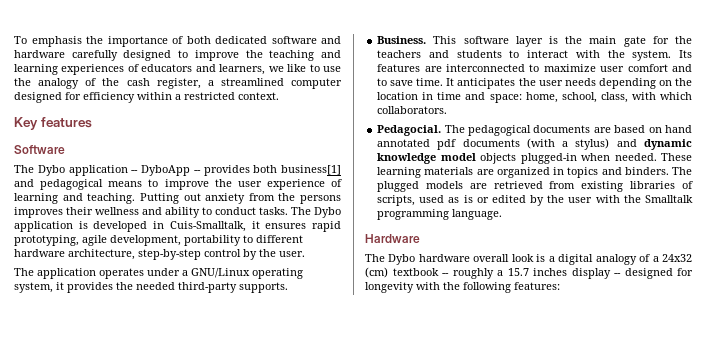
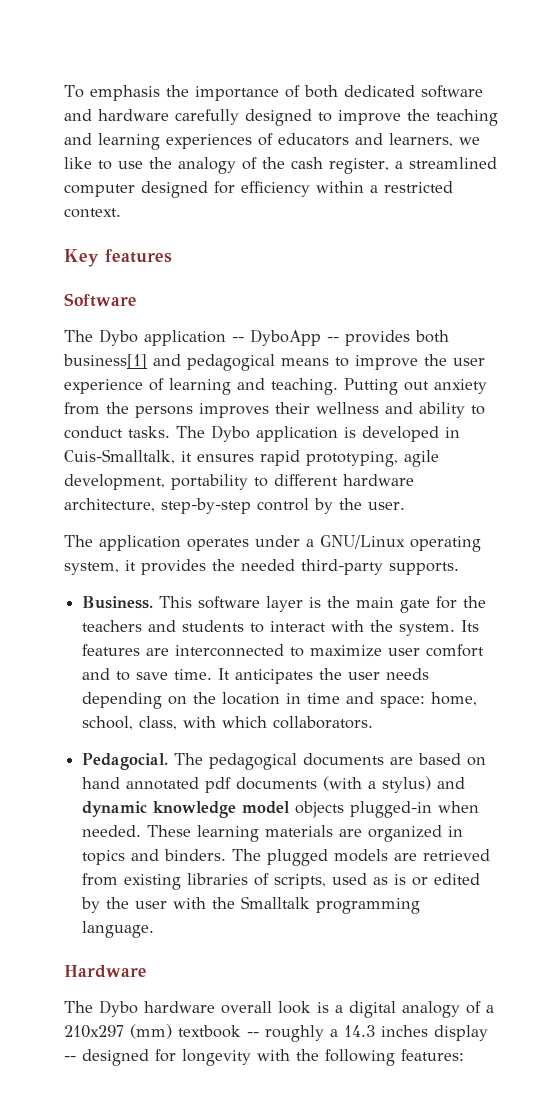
[662,254,692,262] [365,267,388,278] 24x32 (cm) -> [64,1024,172,1039] 210x297 (mm)
[507,268,529,276] 15.7 -> [344,1025,375,1037] 14.3

